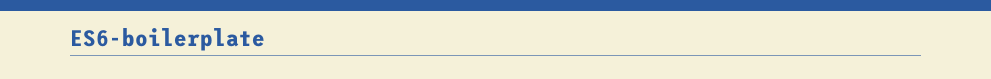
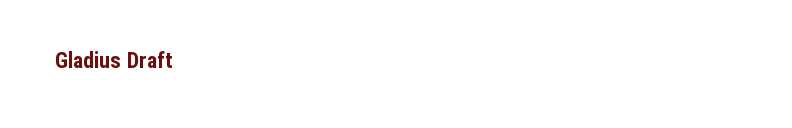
[70,28,265,51] ES6-boilerplate -> [55,51,173,68] Gladius Draft

